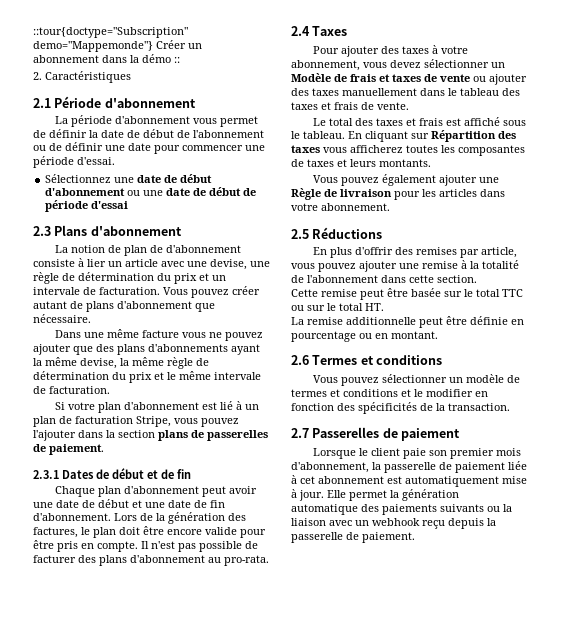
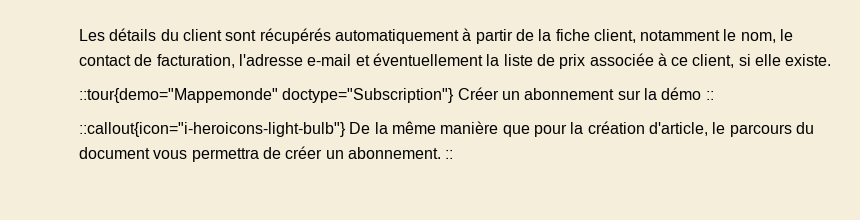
[33,27,188,38] [33,41,153,52] ::tour{doctype="Subscription" demo="Mappemonde"} -> [79,28,794,44] [79,53,832,69] [79,88,455,103] Les détails du client sont récupérés automatiquement à partir de la fiche client, notamment le nom, le contact de facturation, l'adresse e-mail et éventuellement la liste de prix associée à ce client, si elle existe. // ::tour{demo="Mappemonde" doctype="Subscription"}
[102,55,127,63] dans -> [617,90,641,100] sur
[33,71,131,83] [33,96,196,108] [55,115,259,127] [33,129,264,138] [33,142,265,154] [33,156,115,168] [45,174,213,183] [45,187,257,196] [45,200,129,212] [33,225,182,236] [55,245,242,256] [33,258,270,270] [33,272,226,284] [33,286,260,298] [33,301,215,312] [33,314,91,323] [55,329,264,341] [33,344,260,355] [33,357,209,369] [33,371,261,383] [33,386,110,394] [55,401,260,413] [33,416,239,427] [33,430,268,441] [33,444,104,455] [33,468,191,479] [55,486,258,497] [33,499,225,508] [33,512,246,524] [33,526,266,538] [33,540,258,552] [33,555,269,566] [291,26,348,36] [313,45,469,57] [291,59,505,71] [291,73,527,85] [291,88,520,96] [291,102,409,110] [313,117,527,126] [291,130,516,142] [291,145,525,156] [291,159,431,167] [313,174,500,186] [291,188,505,200] [291,203,390,211] [291,227,383,239] [313,247,518,258] [291,260,519,272] [291,275,477,283] [291,288,523,300] [291,303,384,311] [291,316,524,328] [291,331,438,342] [291,355,443,365] [313,374,521,386] [291,389,488,397] [291,402,510,414] [291,427,461,441] [313,448,522,459] [291,461,527,473] [291,475,527,487] [291,489,459,501] [291,504,512,515] [291,518,496,529] [291,532,415,543] 2. Caractéristiques // 2.1 Période d'abonnement // La période d'abonnement vous permet de définir la date de début de l'abonnement ou de définir une date pour commencer une période d'essai. // Sélectionnez une date de début d'abonnement ou une date de début de période d'essai // 2.3 Plans d'abonnement // La notion de plan de d'abonnement consiste à lier un article avec une devise, une règle de détermination du prix et un intervale de facturation. Vous pouvez créer autant de plans d'abonnement que nécessaire. // Dans une même facture vous ne pouvez ajouter que des plans d'abonnements ayant la même devise, la même règle de détermination du prix et le même intervale de facturation. // Si votre plan d'abonnement est lié à un plan de facturation Stripe, vous pouvez l'ajouter dans la section plans de passerelles de paiement. // 2.3.1 Dates de début et de fin // Chaque plan d'abonnement peut avoir une date de début et une date de fin d'abonnement. Lors de la génération des factures, le plan doit être encore valide pour être pris en compte. Il n'est pas possible de facturer des plans d'abonnement au pro-rata. // 2.4 Taxes // Pour ajouter des taxes à votre abonnement, vous devez sélectionner un Modèle de frais et taxes de vente ou ajouter des taxes manuellement dans le tableau des taxes et frais de vente. // Le total des taxes et frais est affiché sous le tableau. En cliquant sur Répartition des taxes vous afficherez toutes les composantes de taxes et leurs montants. // Vous pouvez également ajouter une Règle de livraison pour les articles dans votre abonnement. // 2.5 Réductions // En plus d'offrir des remises par article, vous pouvez ajouter une remise à la totalité de l'abonnement dans cette section. // Cette remise peut être basée sur le total TTC ou sur le total HT. // La remise additionnelle peut être définie en pourcentage ou en montant. // 2.6 Termes et conditions // Vous pouvez sélectionner un modèle de termes et conditions et le modifier en fonction des spécificités de la transaction. // 2.7 Passerelles de paiement // Lorsque le client paie son premier mois d'abonnement, la passerelle de paiement liée à cet abonnement est automatiquement mise à jour. Elle permet la génération automatique des paiements suivants ou la liaison avec un webhook reçu depuis la passerelle de paiement. -> [79,121,814,137] [79,146,454,162] ::callout{icon="i-heroicons-light-bulb"} De la même manière que pour la création d'article, le parcours du document vous permettra de créer un abonnement. ::

